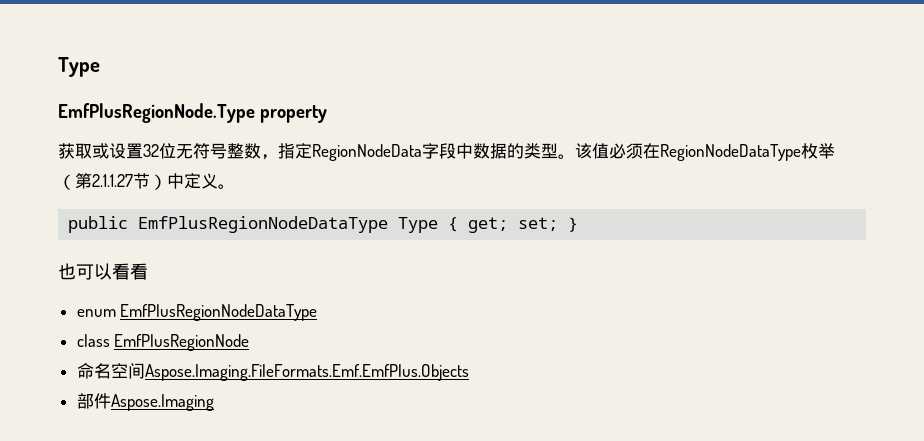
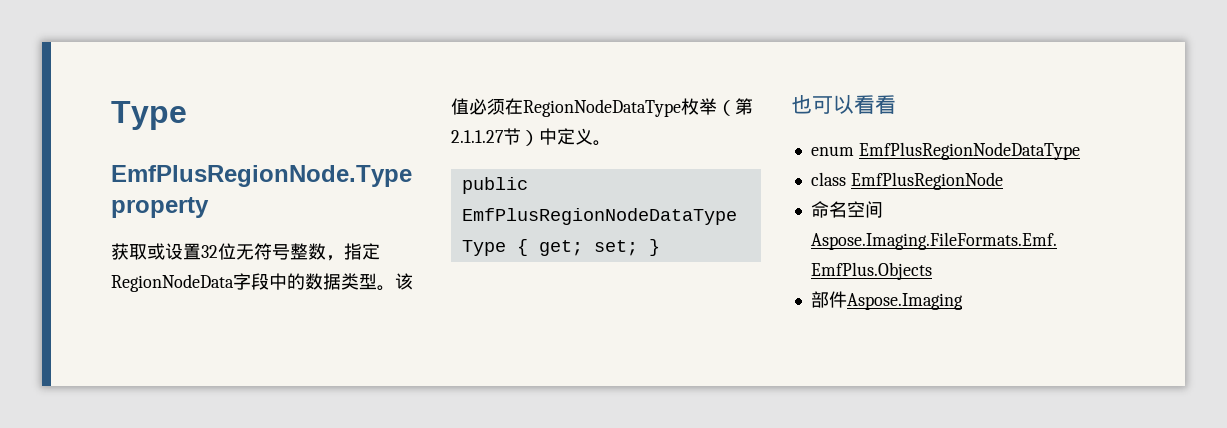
[473,143,524,159] 数据的 -> [287,273,341,290] 的数据

